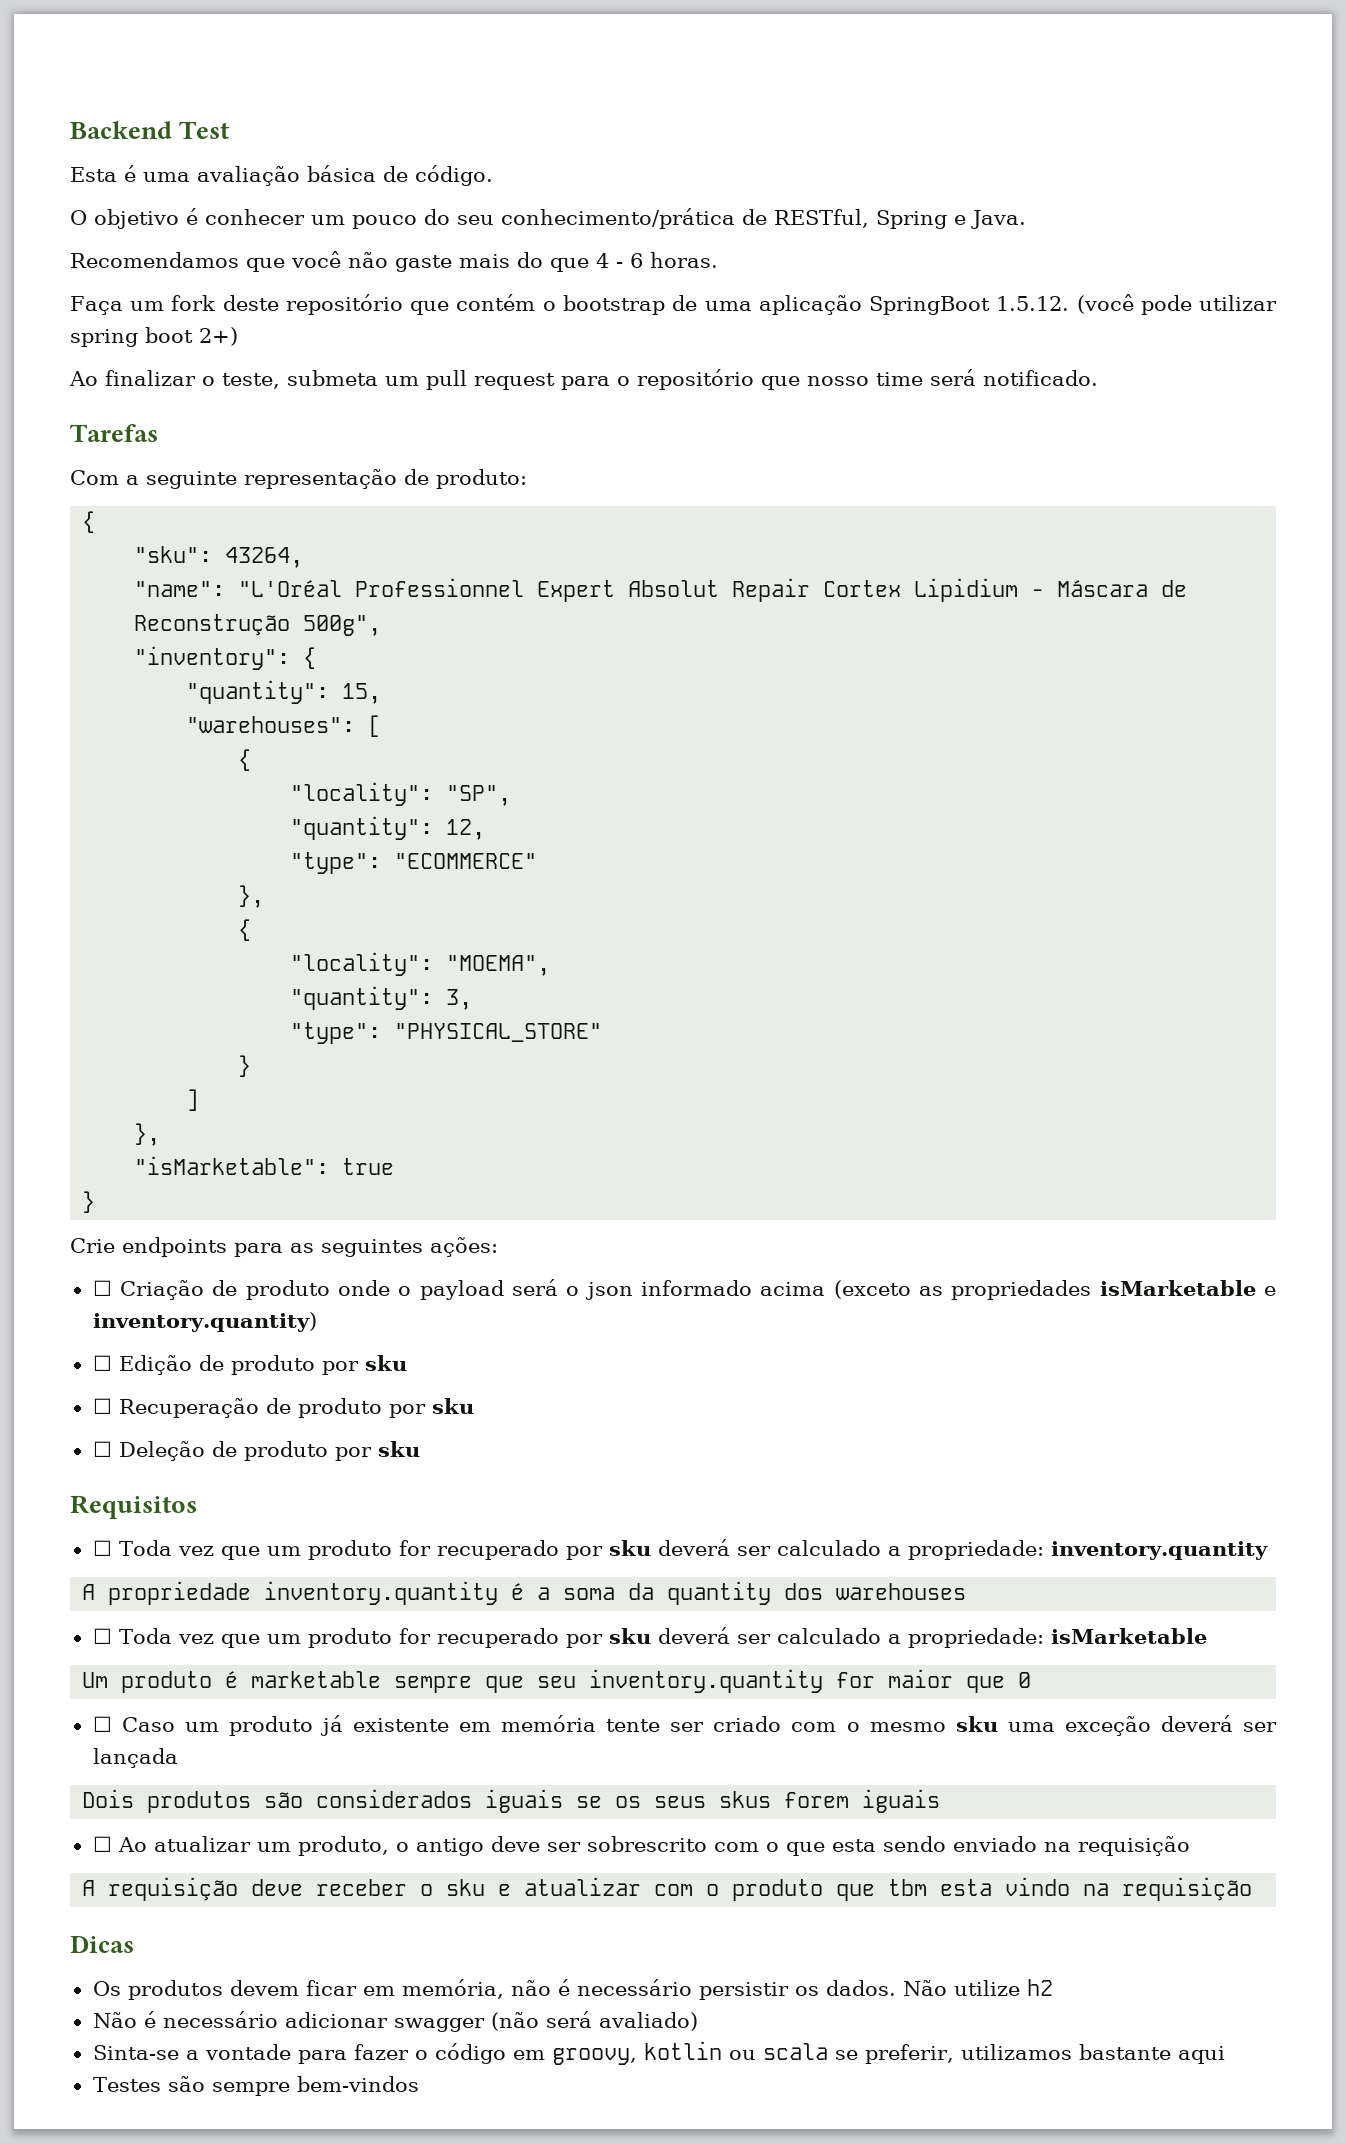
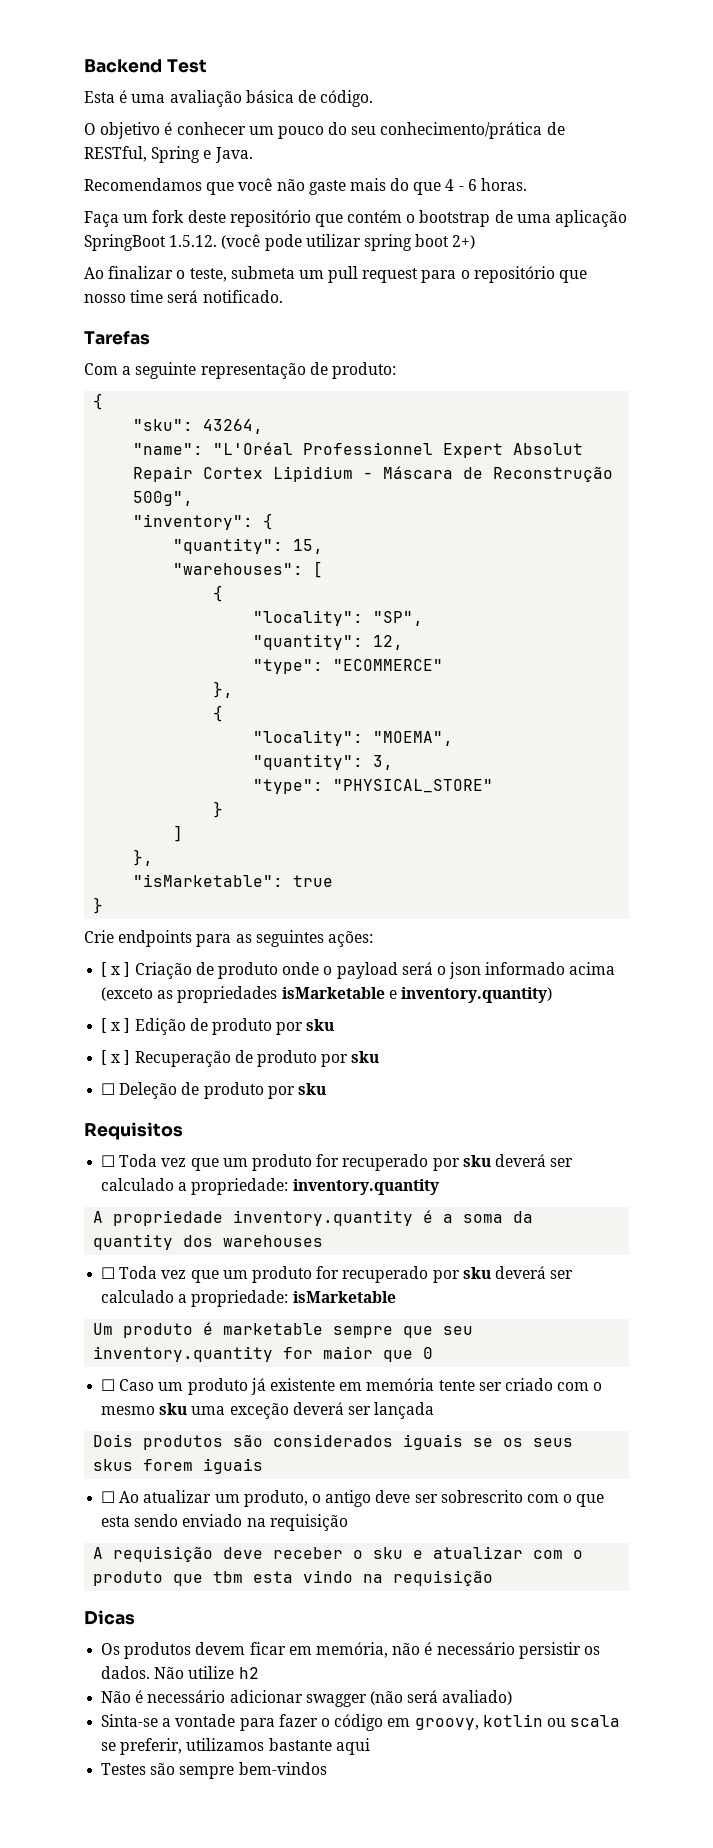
[92,1280,112,1296] ☐ -> [101,962,131,977] [ x ]
[92,1355,112,1371] ☐ -> [101,1018,131,1033] [ x ]
[92,1398,112,1414] ☐ -> [101,1050,131,1065] [ x ]

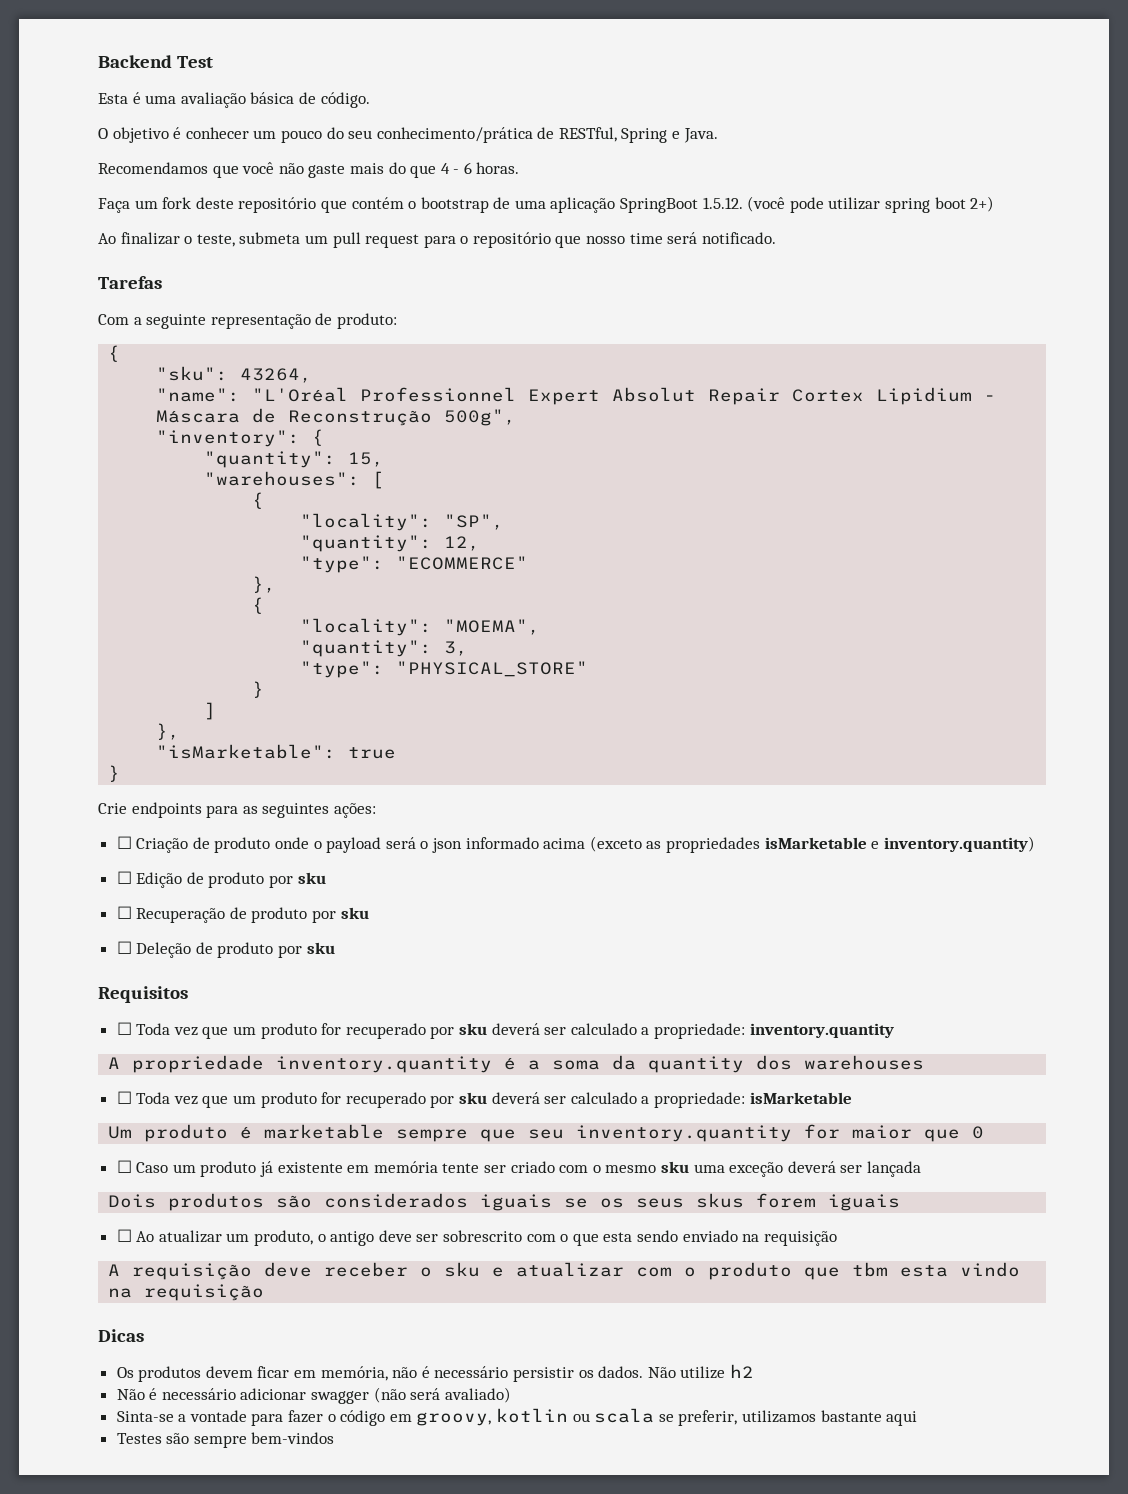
[101,962,131,977] [ x ] -> [116,836,132,849] ☐
[101,1018,131,1033] [ x ] -> [116,871,132,884] ☐
[101,1050,131,1065] [ x ] -> [116,906,132,919] ☐

